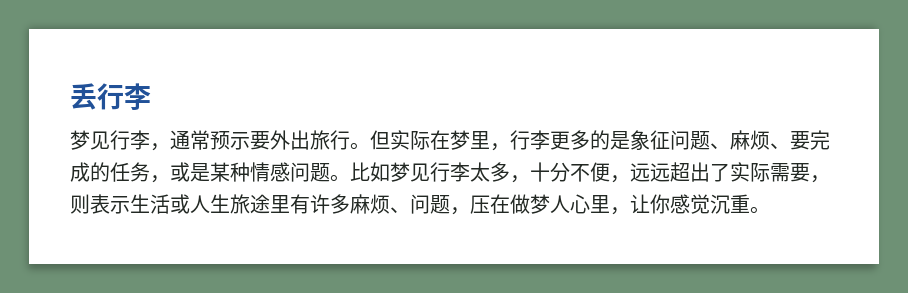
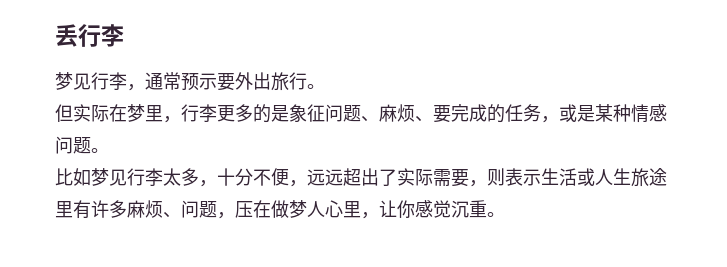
(370, 146) none -> (325, 86) //
(350, 178) none -> (109, 150) //

